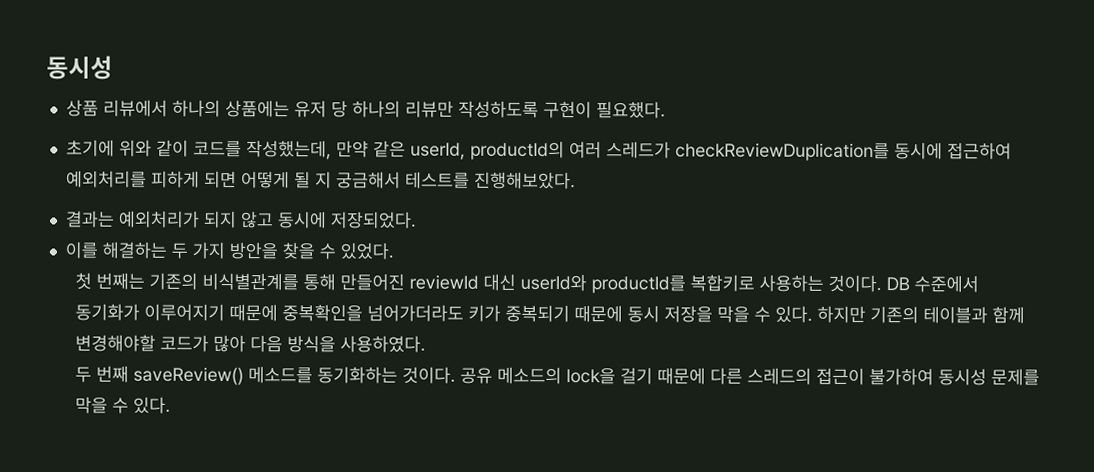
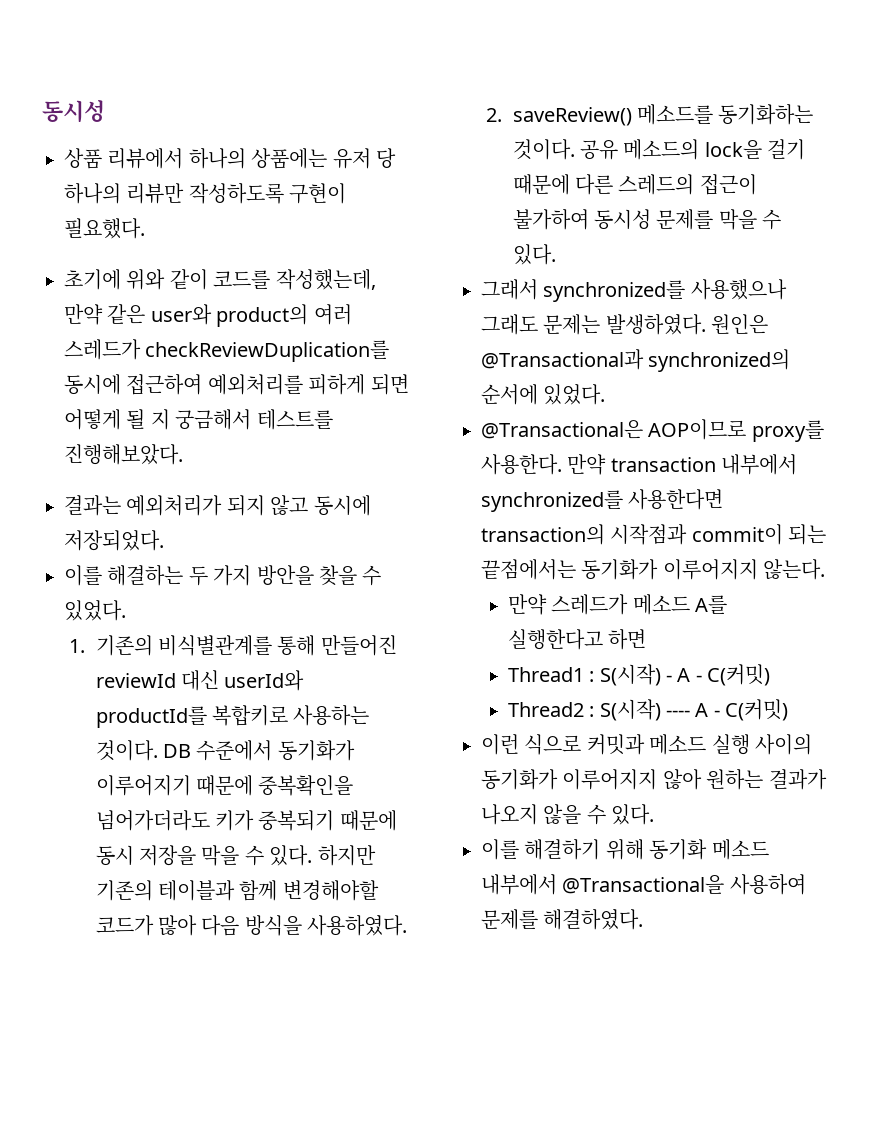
[409,140,565,161] userId, productId의 -> [150,304,309,327] user와 product의
[75,272,146,290] 첫 번째는 -> [68,639,85,653] 1.
[75,365,130,383] 두 번째 -> [485,108,502,122] 2.
(172, 405) none -> [481,279,787,302] [481,314,769,335] [481,349,791,372] [481,384,606,405] [481,419,824,442] [481,454,798,475] [481,489,724,512] [481,524,827,545] [481,559,826,580] [507,594,728,615] [507,629,647,650] [507,664,771,686] [507,699,789,721] [481,734,812,755] [481,769,827,790] [481,804,655,825] [481,839,769,860] [481,874,806,895] [481,909,644,930] // 그래서 synchronized를 사용했으나 그래도 문제는 발생하였다. 원인은 @Transactional과 synchronized의 순서에 있었다. // @Transactional은 AOP이므로 proxy를 사용한다. 만약 transaction 내부에서 synchronized를 사용한다면 transaction의 시작점과 commit이 되는 끝점에서는 동기화가 이루어지지 않는다. // 만약 스레드가 메소드 A를 실행한다고 하면 // Thread1 : S(시작) - A - C(커밋) // Thread2 : S(시작) ---- A - C(커밋) // 이런 식으로 커밋과 메소드 실행 사이의 동기화가 이루어지지 않아 원하는 결과가 나오지 않을 수 있다. // 이를 해결하기 위해 동기화 메소드 내부에서 @Transactional을 사용하여 문제를 해결하였다.

